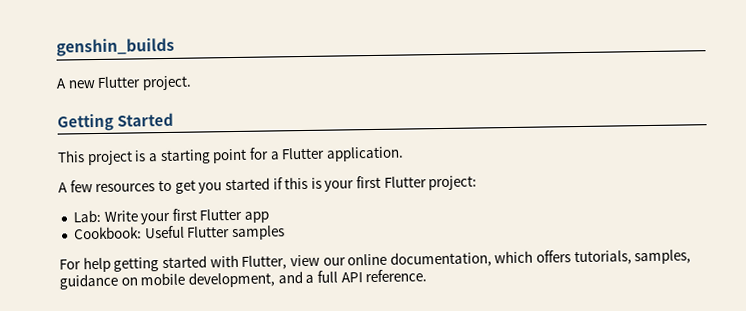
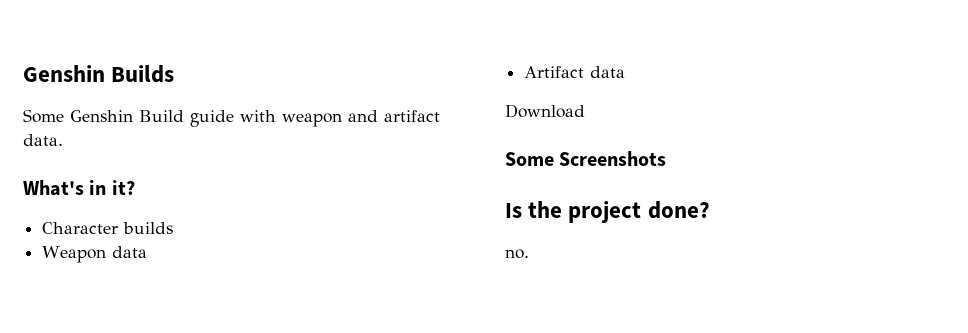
[56,37,175,57] [56,75,192,91] [57,112,175,132] [57,146,404,166] [58,175,478,194] [72,208,270,225] [73,225,285,241] [59,249,692,273] [59,269,428,290] genshin_builds // A new Flutter project. // Getting Started // This project is a starting point for a Flutter application. // A few resources to get you started if this is your first Flutter project: // Lab: Write your first Flutter app // Cookbook: Useful Flutter samples // For help getting started with Flutter, view our online documentation, which offers tutorials, samples, guidance on mobile development, and a full API reference. -> [23,65,175,83] [23,109,440,127] [23,134,63,146] [23,180,135,196] [42,222,174,234] [42,246,148,263] [524,66,626,78] [505,104,585,118] [505,151,667,166] [505,201,710,223] [505,249,529,259] Genshin Builds // Some Genshin Build guide with weapon and artifact data. // What's in it? // Character builds // Weapon data // Artifact data // Download // Some Screenshots // Is the project done? // no.

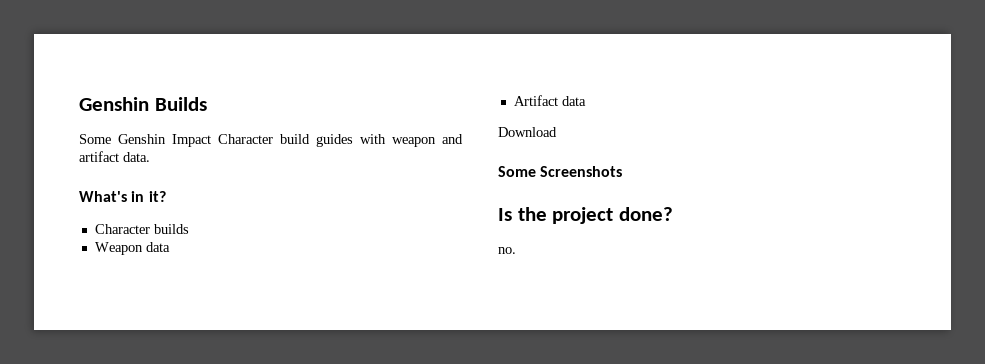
[139,110,234,127] Build guide -> [172,134,353,147] Impact Character build guides

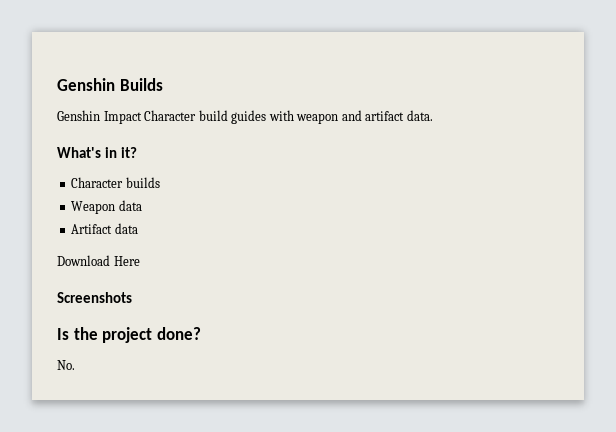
[79,134,111,144] Some -> (163, 84) none
[498,166,536,177] // Some -> [113,256,140,266] Here //
[498,247,516,254] no. -> [57,360,75,370] No.

